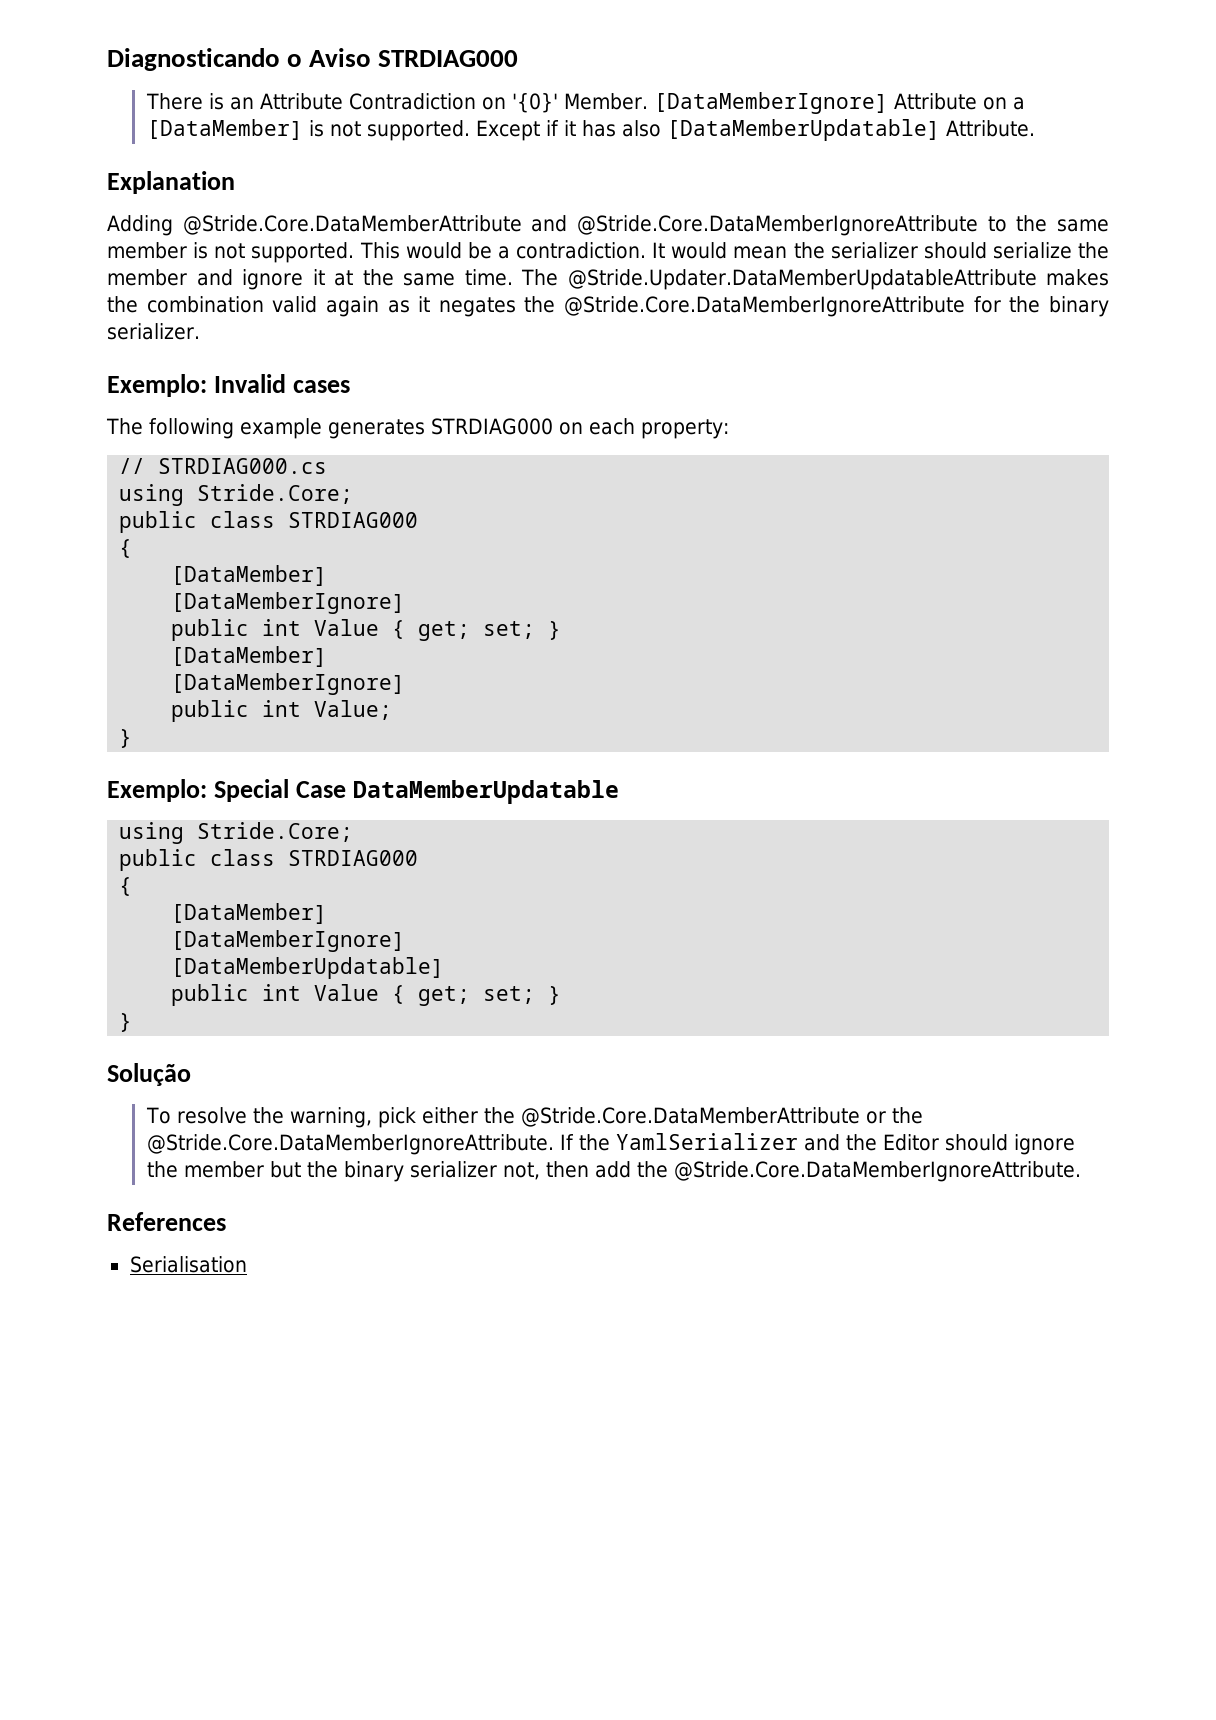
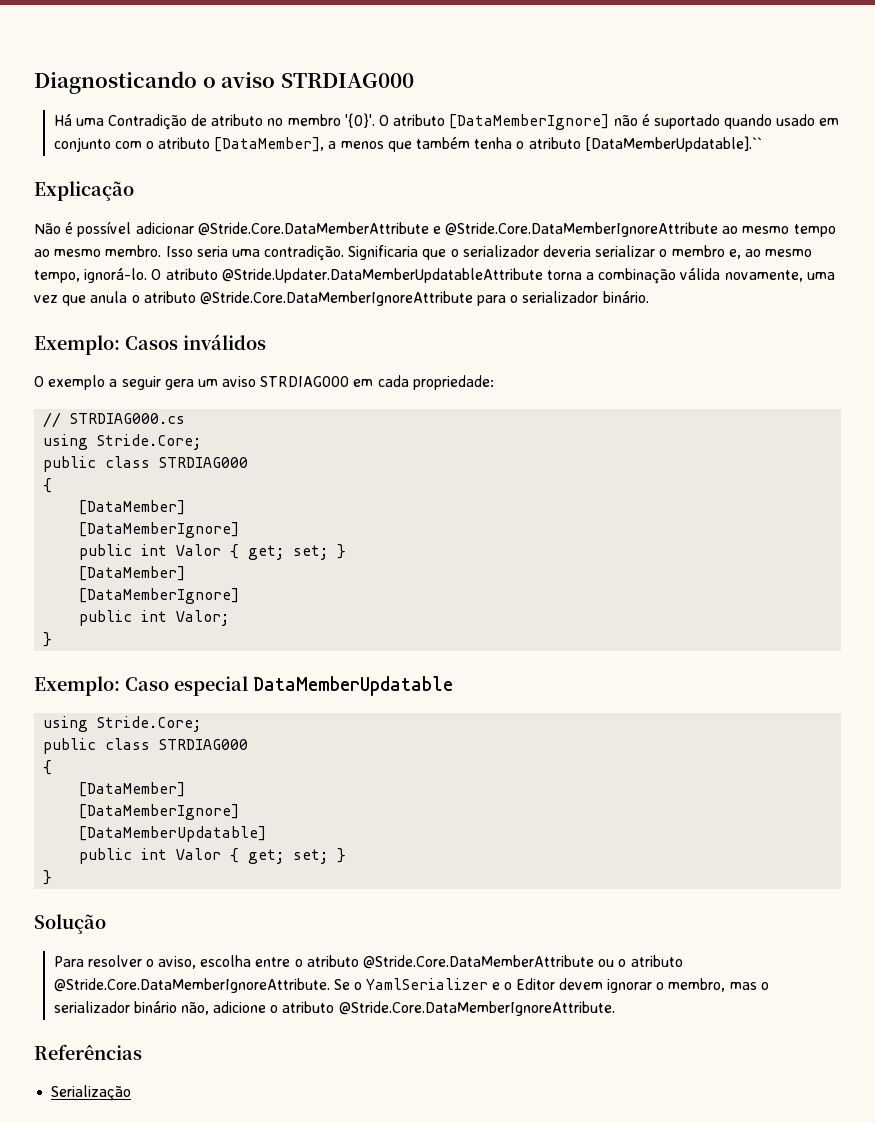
[309,48,519,67] [145,92,1025,114] [146,119,1035,141] [107,171,235,194] [107,215,1109,236] [107,242,1109,263] [107,269,1110,290] [107,296,1109,317] [107,323,200,340] [107,374,350,397] [106,418,729,439] Aviso STRDIAG000 // There is an Attribute Contradiction on '{0}' Member. [DataMemberIgnore] Attribute on a [DataMember] is not supported. Except if it has also [DataMemberUpdatable] Attribute. // Explanation // Adding @Stride.Core.DataMemberAttribute and @Stride.Core.DataMemberIgnoreAttribute to the same member is not supported. This would be a contradiction. It would mean the serializer should serialize the member and ignore it at the same time. The @Stride.Updater.DataMemberUpdatableAttribute makes the combination valid again as it negates the @Stride.Core.DataMemberIgnoreAttribute for the binary serializer. // Exemplo: Invalid cases // The following example generates STRDIAG000 on each property: -> [221,72,414,88] [53,113,840,130] [53,136,762,152] [34,181,134,201] [34,221,836,237] [34,245,813,261] [34,268,835,284] [34,291,649,306] [34,334,266,355] [34,375,494,390] aviso STRDIAG000 // Há uma Contradição de atributo no membro '{0}'. O atributo [DataMemberIgnore] não é suportado quando usado em conjunto com o atributo [DataMember], a menos que também tenha o atributo [DataMemberUpdatable].`` // Explicação // Não é possível adicionar @Stride.Core.DataMemberAttribute e @Stride.Core.DataMemberIgnoreAttribute ao mesmo tempo ao mesmo membro. Isso seria uma contradição. Significaria que o serializador deveria serializar o membro e, ao mesmo tempo, ignorá-lo. O atributo @Stride.Updater.DataMemberUpdatableAttribute torna a combinação válida novamente, uma vez que anula o atributo @Stride.Core.DataMemberIgnoreAttribute para o serializador binário. // Exemplo: Casos inválidos // O exemplo a seguir gera um aviso STRDIAG000 em cada propriedade:
[314,619,380,636] Value -> [176,544,222,556] Valor
[314,700,393,720] Value; -> [176,610,230,626] Valor;
[213,779,346,802] Special Case -> [125,676,248,696] Caso especial
[314,984,380,1001] Value -> [176,848,222,860] Valor
[145,1107,923,1128] [146,1133,1075,1155] [146,1161,668,1182] To resolve the warning, pick either the @Stride.Core.DataMemberAttribute or the @Stride.Core.DataMemberIgnoreAttribute. If the YamlSerializer and the Editor should ignore the member but the binary serializer not, then add the -> [53,955,683,969] [53,978,769,993] [53,1001,335,1015] Para resolver o aviso, escolha entre o atributo @Stride.Core.DataMemberAttribute ou o atributo @Stride.Core.DataMemberIgnoreAttribute. Se o YamlSerializer e o Editor devem ignorar o membro, mas o serializador binário não, adicione o atributo
[107,1212,226,1231] [129,1256,247,1273] References // Serialisation -> [34,1044,142,1060] [51,1085,132,1101] Referências // Serialização

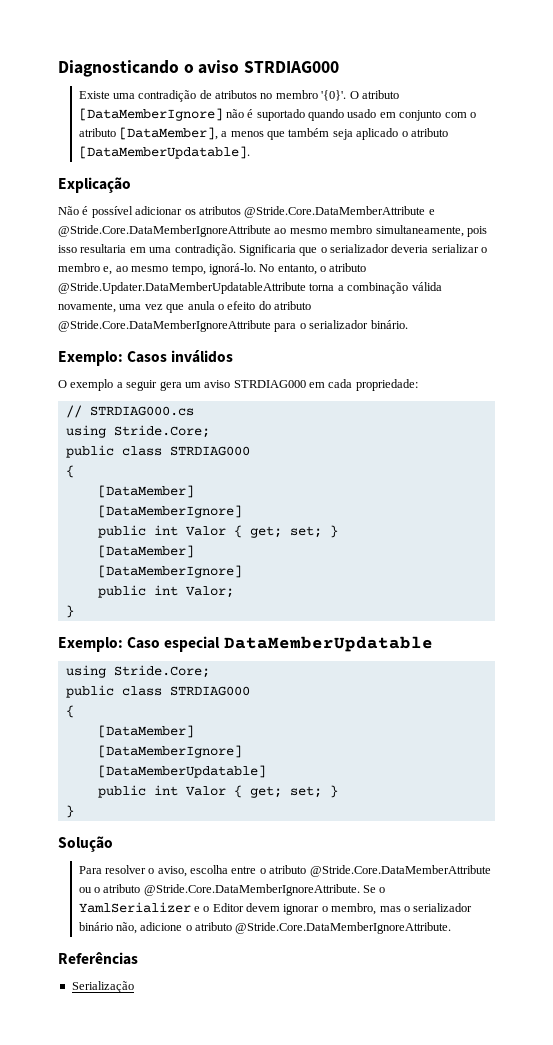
[53,114,264,130] Há uma Contradição de atributo -> [78,90,258,102] Existe uma contradição de atributos
[474,136,762,152] tenha o atributo [DataMemberUpdatable].`` -> [332,128,448,140] [78,146,250,159] seja aplicado o atributo [DataMemberUpdatable].
(194, 228) none -> [184,206,241,215] os atributos
[793,224,836,237] [34,245,228,257] tempo ao mesmo membro. Isso seria -> [330,225,487,237] [58,244,146,253] membro simultaneamente, pois isso resultaria em
[151,269,162,280] O -> [259,264,326,275] No entanto, o
(140, 299) none -> [227,301,271,310] efeito do

